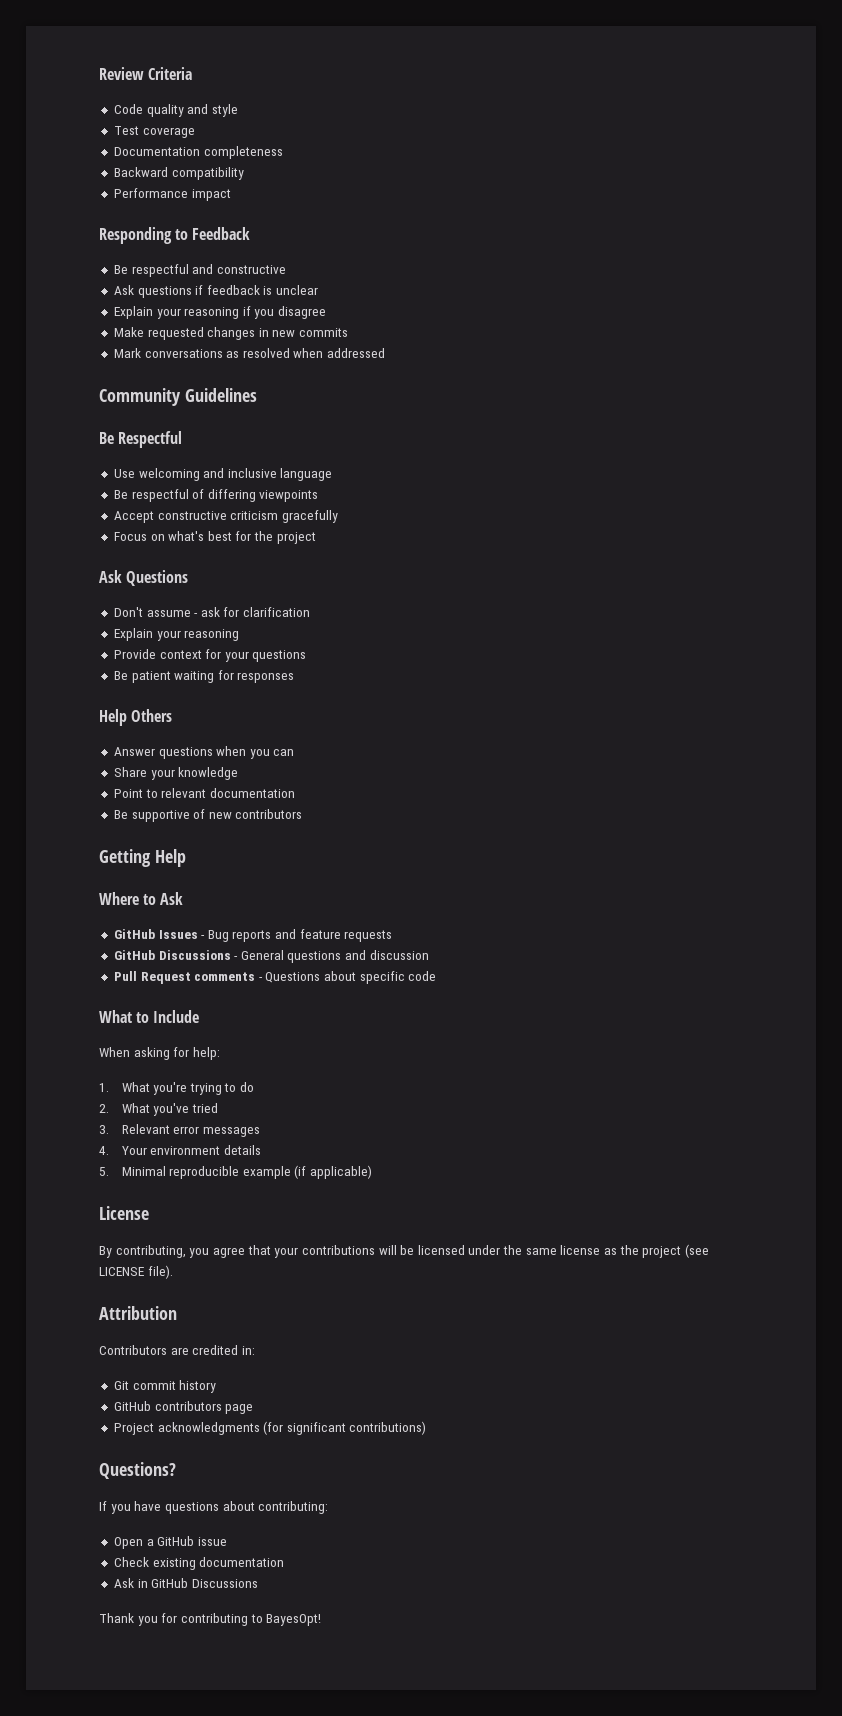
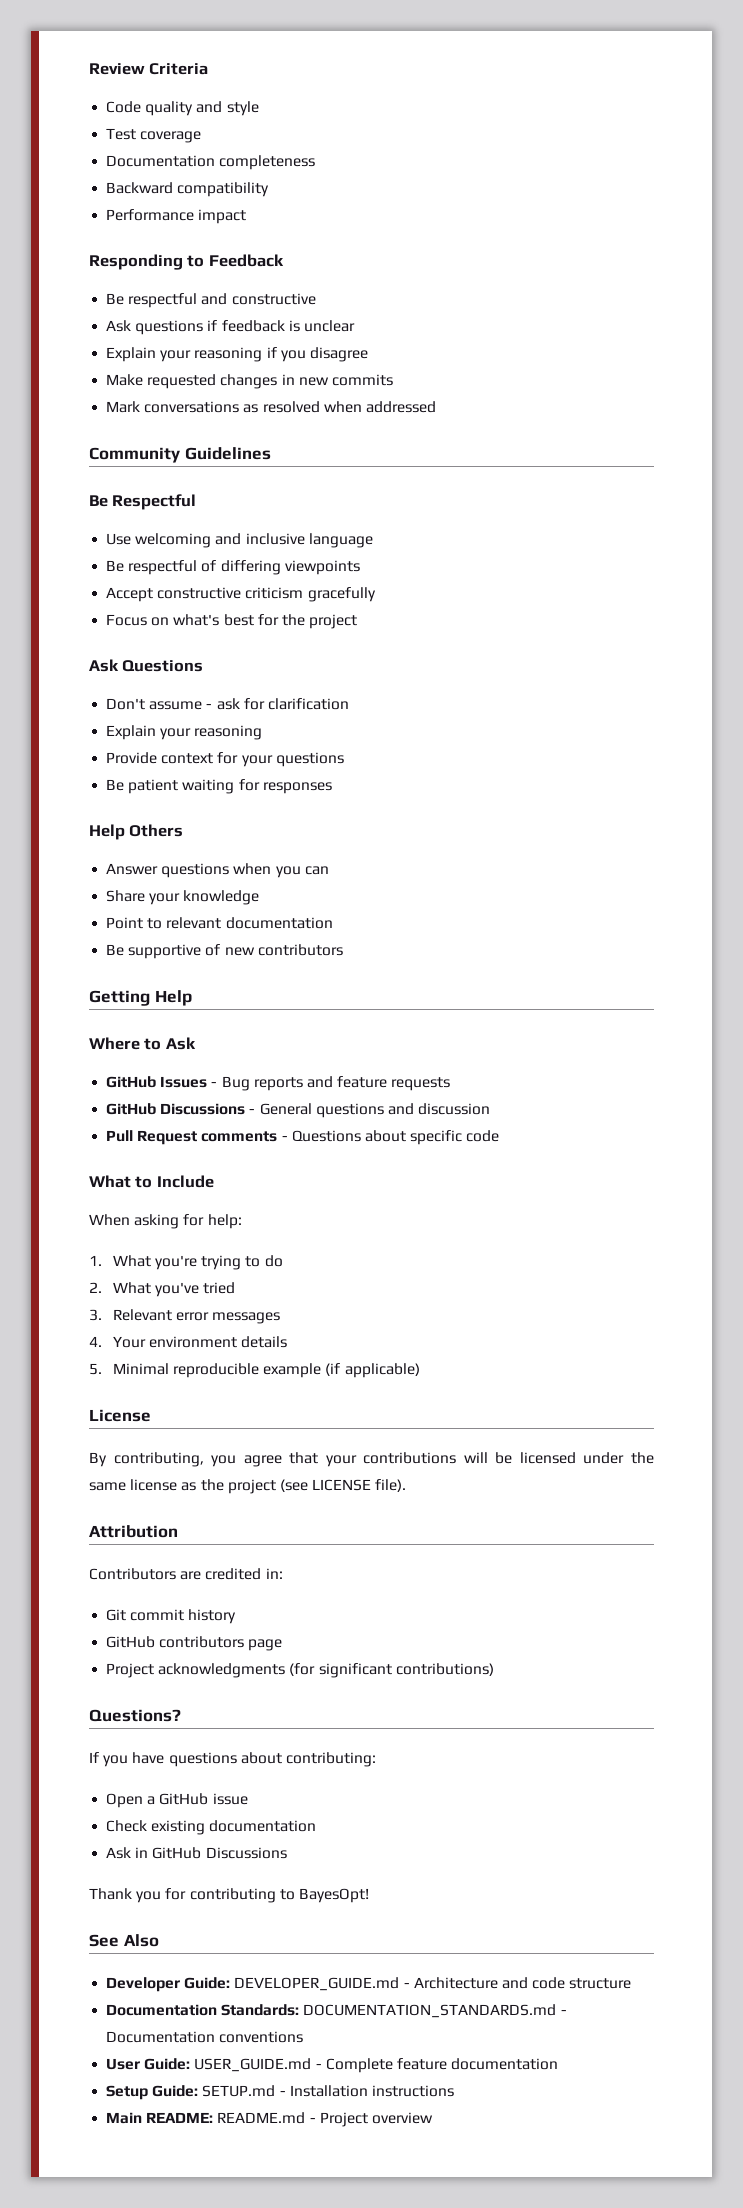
(322, 1620) none -> [89,1934,159,1947] [106,1977,632,1992] [106,2004,567,2018] [106,2031,304,2043] [106,2058,559,2073] [106,2085,454,2100] [106,2112,433,2127] // See Also // Developer Guide: DEVELOPER_GUIDE.md - Architecture and code structure // Documentation Standards: DOCUMENTATION_STANDARDS.md - Documentation conventions // User Guide: USER_GUIDE.md - Complete feature documentation // Setup Guide: SETUP.md - Installation instructions // Main README: README.md - Project overview

